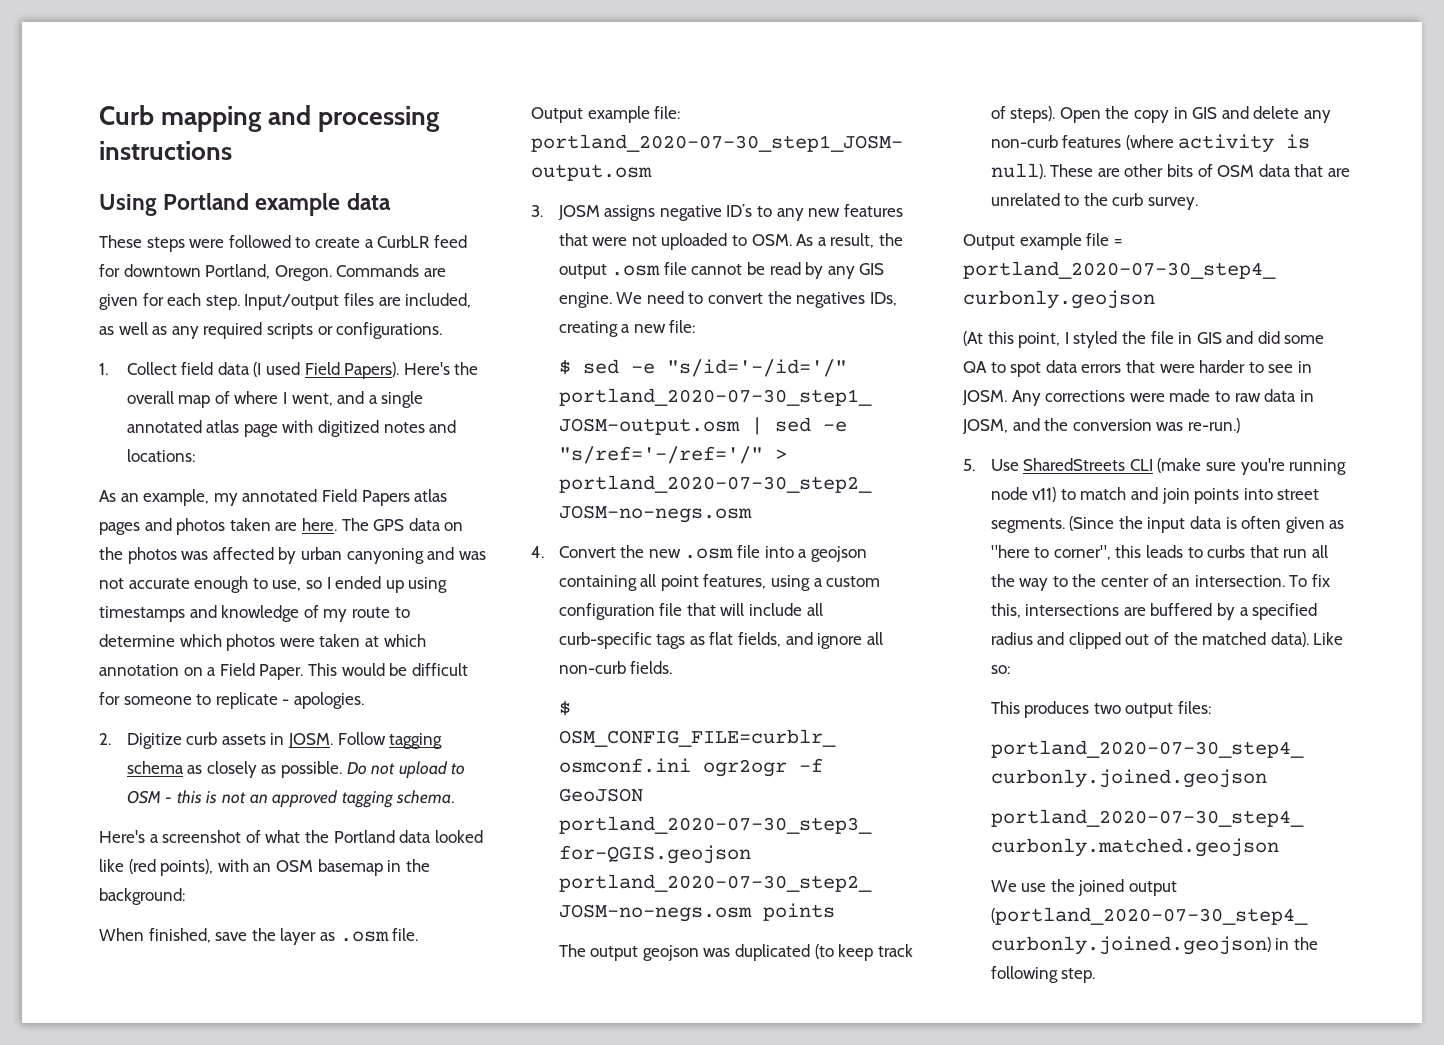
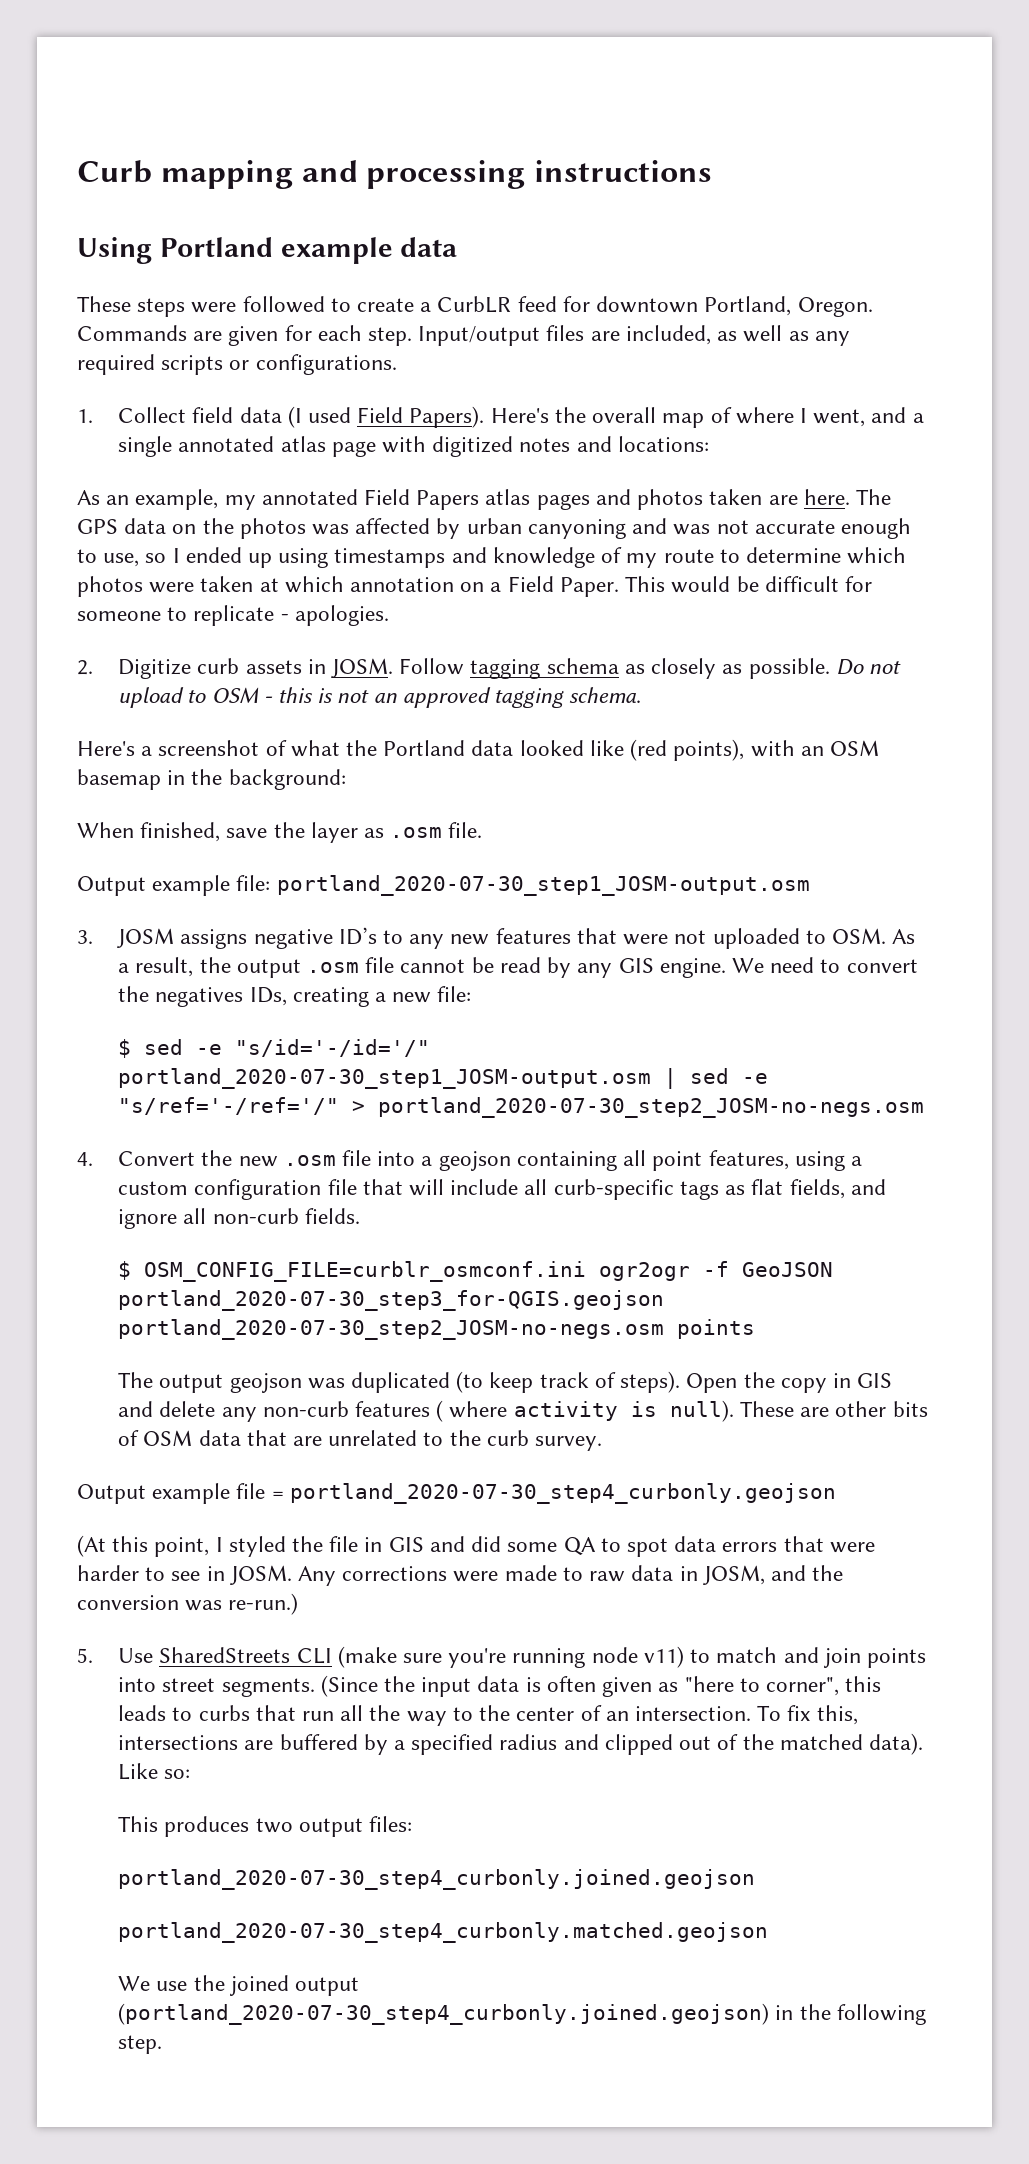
[1125,135,1174,150] (where -> [436,1400,508,1422] ( where

